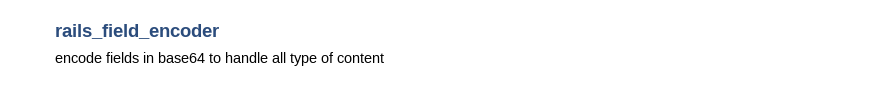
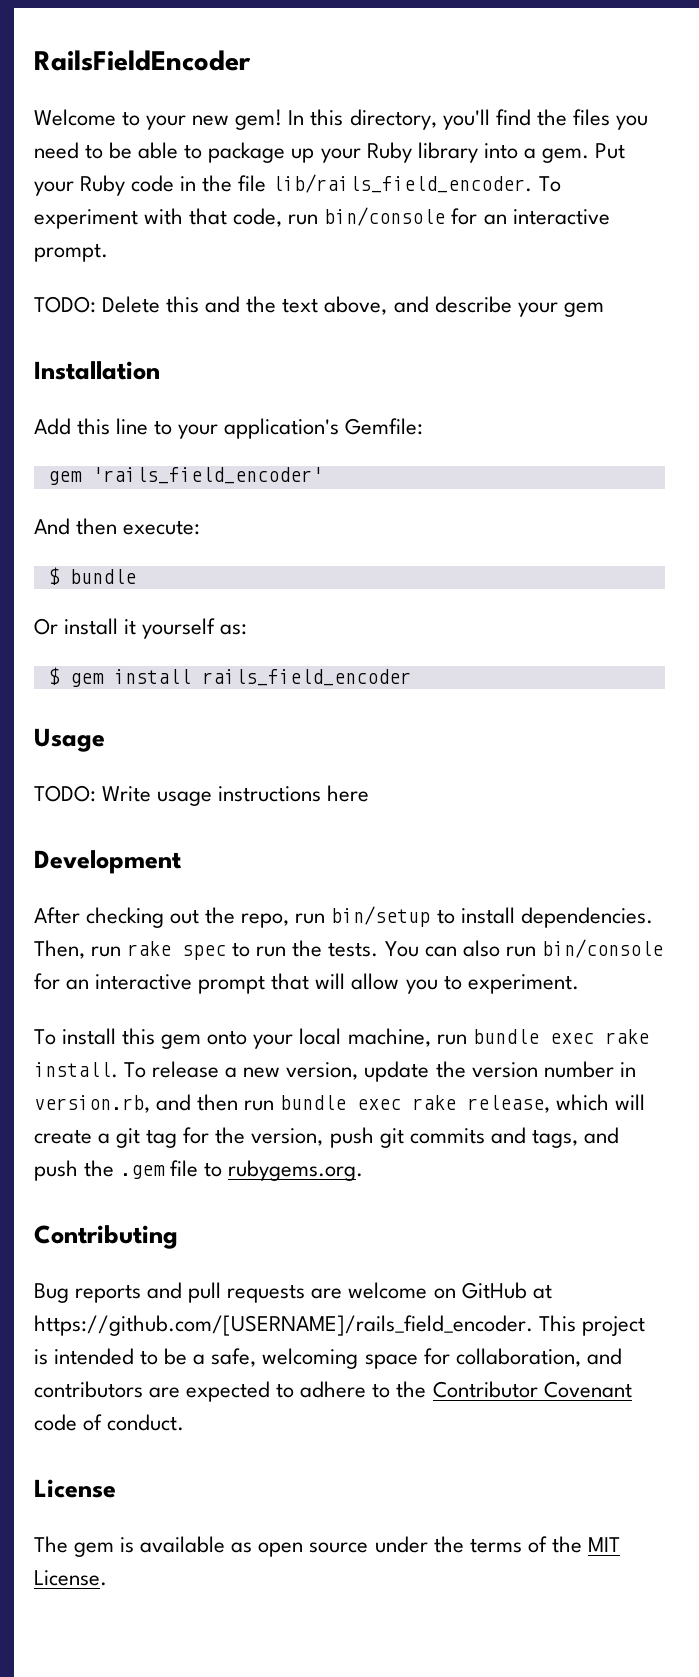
[55,24,219,39] [55,52,384,66] rails_field_encoder // encode fields in base64 to handle all type of content -> [34,50,251,71] [34,109,648,130] [34,142,625,163] [34,174,561,196] [34,207,610,229] [34,243,108,262] [34,296,604,317] [34,361,160,380] [34,418,424,439] [47,467,323,485] [34,518,201,535] [47,567,136,585] [34,618,248,639] [47,667,411,687] [34,728,105,752] [34,785,370,806] [34,850,182,874] [34,906,653,928] [34,939,663,960] [34,973,579,994] [34,1028,649,1049] [34,1061,636,1082] [34,1094,646,1113] [34,1127,619,1148] [34,1160,364,1181] [34,1225,178,1249] [34,1282,552,1303] [34,1315,646,1336] [34,1348,622,1369] [34,1381,632,1402] [34,1414,185,1431] [34,1479,116,1498] [34,1536,620,1557] [34,1570,107,1586] RailsFieldEncoder // Welcome to your new gem! In this directory, you'll find the files you need to be able to package up your Ruby library into a gem. Put your Ruby code in the file lib/rails_field_encoder. To experiment with that code, run bin/console for an interactive prompt. // TODO: Delete this and the text above, and describe your gem // Installation // Add this line to your application's Gemfile: // gem 'rails_field_encoder' // And then execute: // $ bundle // Or install it yourself as: // $ gem install rails_field_encoder // Usage // TODO: Write usage instructions here // Development // After checking out the repo, run bin/setup to install dependencies. Then, run rake spec to run the tests. You can also run bin/console for an interactive prompt that will allow you to experiment. // To install this gem onto your local machine, run bundle exec rake install. To release a new version, update the version number in version.rb, and then run bundle exec rake release, which will create a git tag for the version, push git commits and tags, and push the .gem file to rubygems.org. // Contributing // Bug reports and pull requests are welcome on GitHub at https://github.com/[USERNAME]/rails_field_encoder. This project is intended to be a safe, welcoming space for collaboration, and contributors are expected to adhere to the Contributor Covenant code of conduct. // License // The gem is available as open source under the terms of the MIT License.

